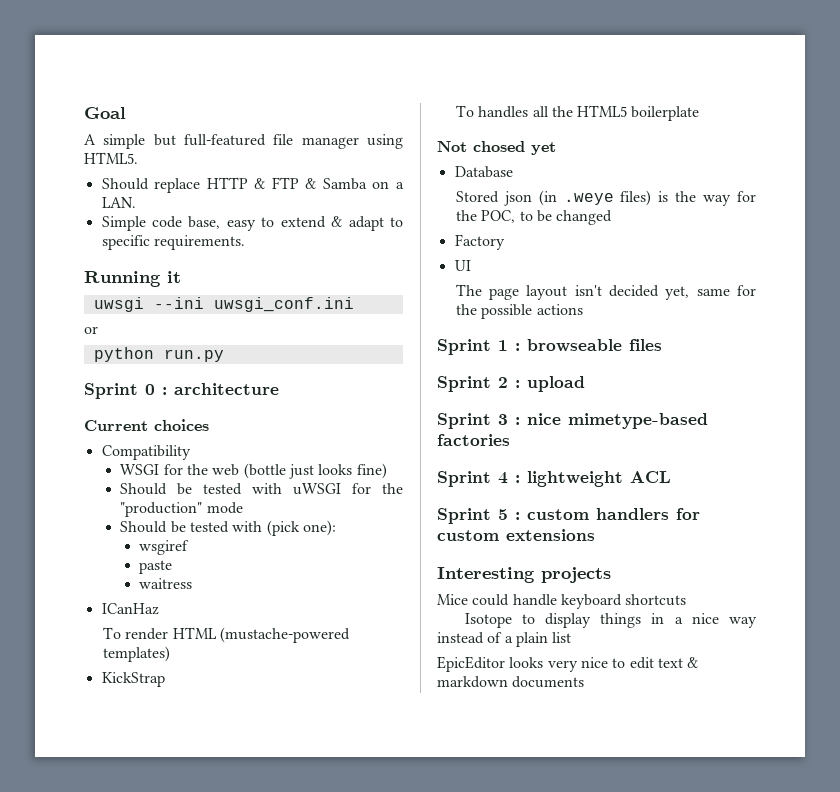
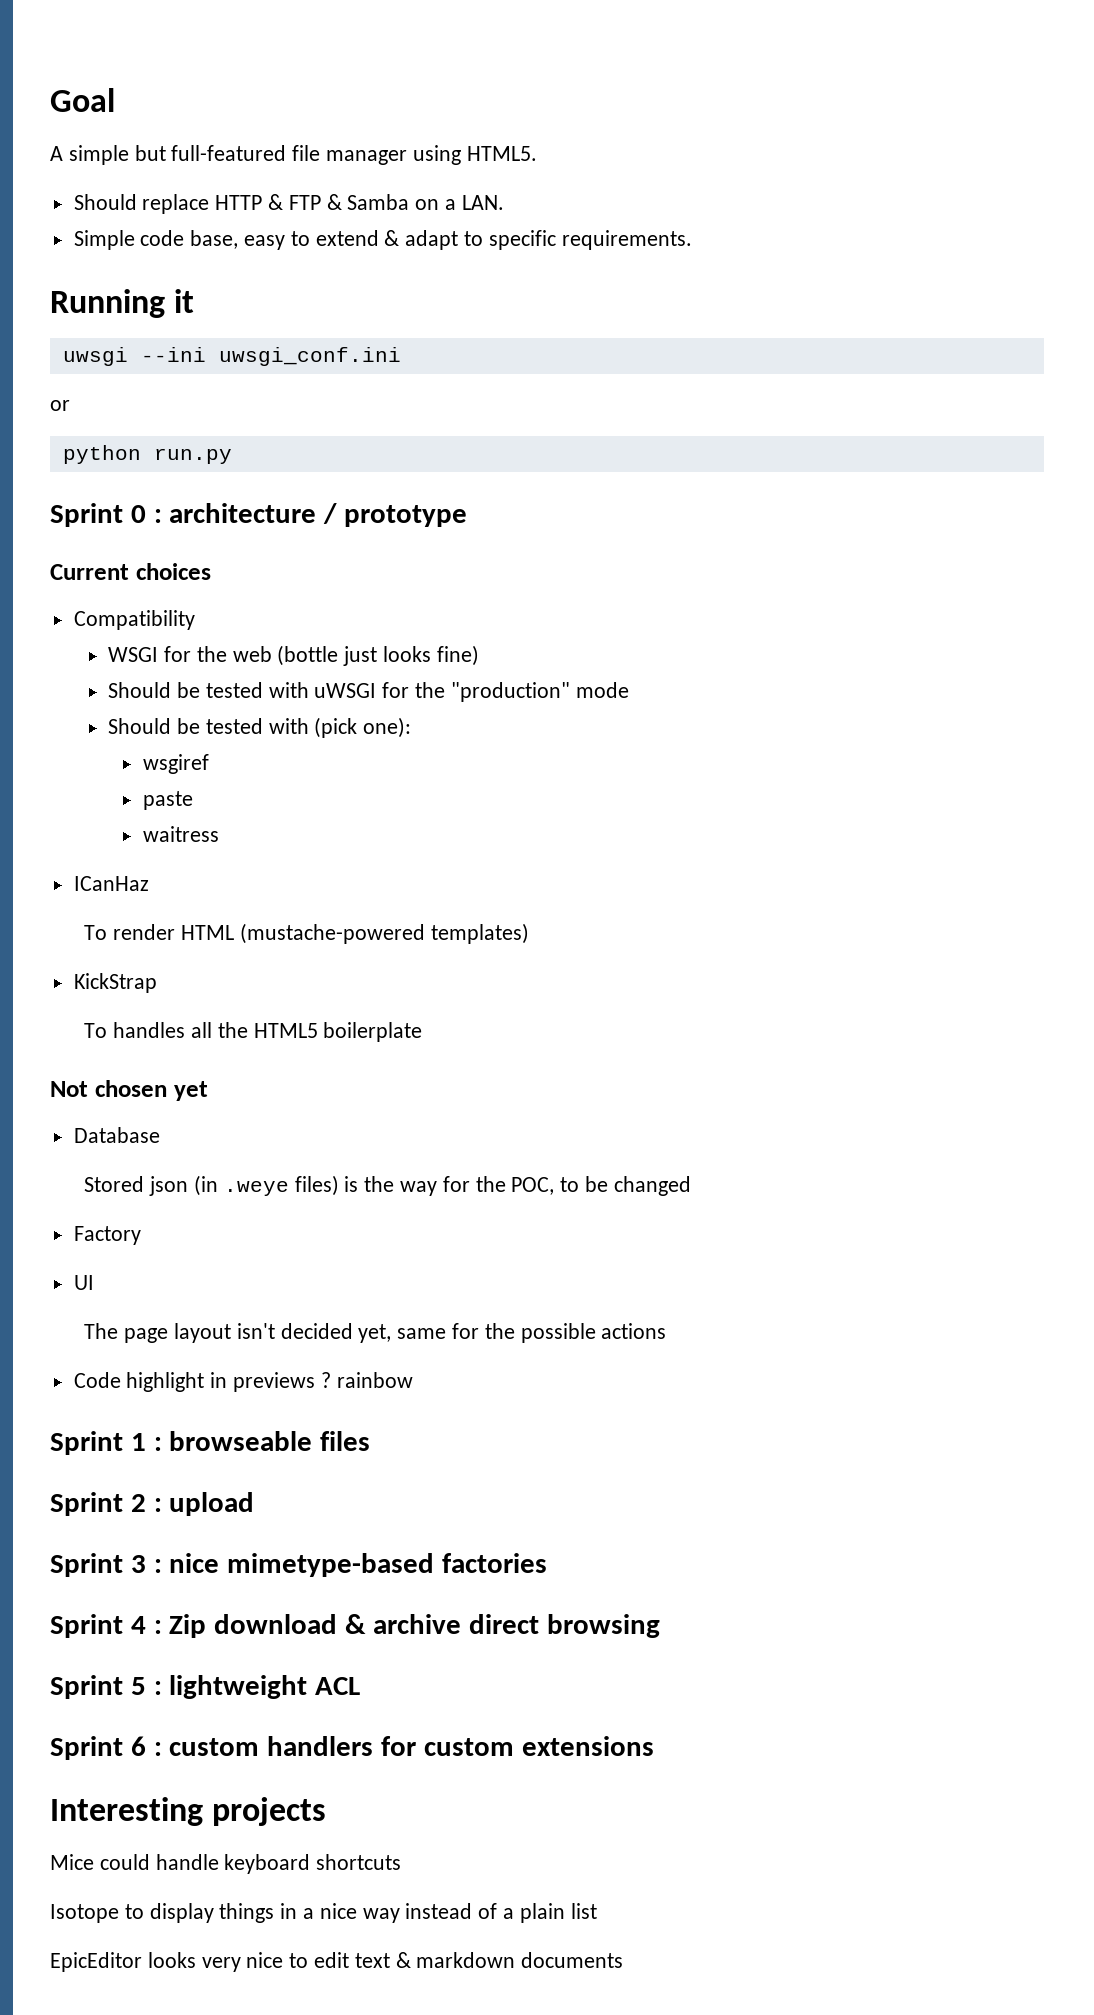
(279, 389) none -> [323,503,468,527] / prototype
[473,141,525,152] chosed -> [94,1080,167,1097] chosen
(583, 309) none -> [73,1372,413,1392] // Code highlight in previews ? rainbow
(520, 479) none -> [169,1614,660,1638] [50,1675,162,1699] Zip download & archive direct browsing // Sprint 5 :
[498,509,508,520] 5 -> [130,1736,146,1756] 6

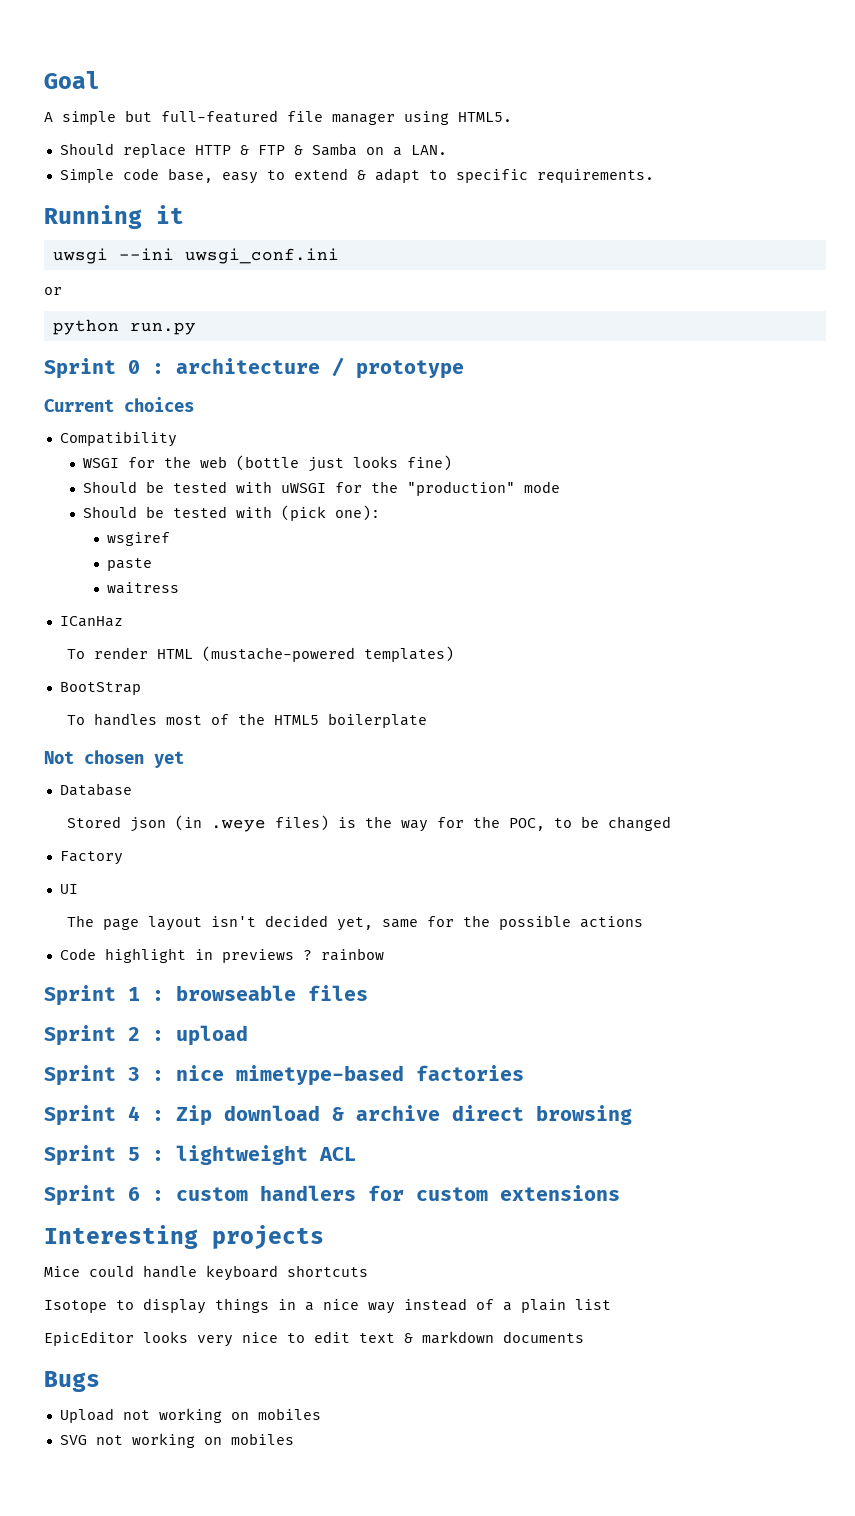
[73,973,157,993] KickStrap -> [59,682,141,695] BootStrap
[191,1022,213,1038] all -> [166,714,230,725] most of
(624, 1960) none -> [44,1371,100,1392] [59,1408,321,1423] [59,1433,294,1448] // Bugs // Upload not working on mobiles // SVG not working on mobiles

